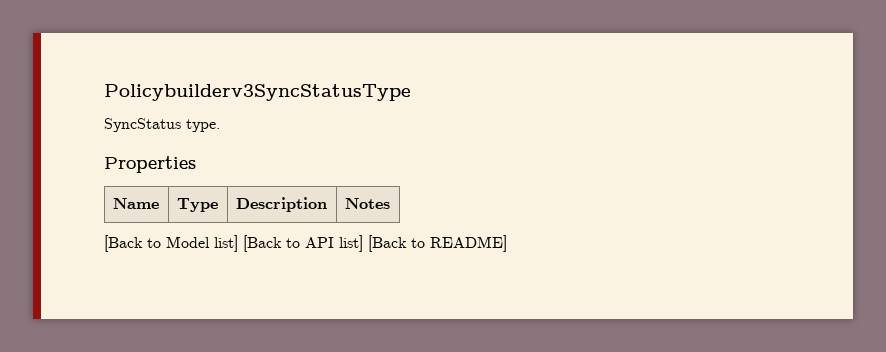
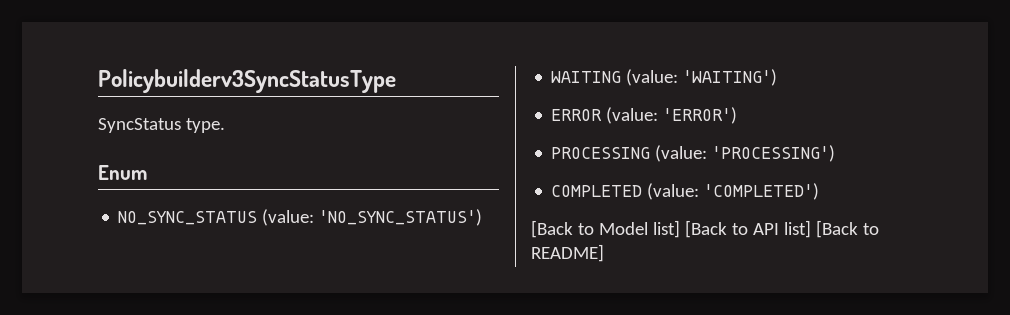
[104,156,196,173] [112,198,159,209] [176,198,218,212] [235,197,327,212] [344,198,390,209] Properties // Name | Type | Description | Notes -> [98,165,147,180] [118,209,483,226] [551,69,778,86] [551,107,738,124] [551,145,836,162] [551,183,820,200] Enum // NO_SYNC_STATUS (value: 'NO_SYNC_STATUS') // WAITING (value: 'WAITING') // ERROR (value: 'ERROR') // PROCESSING (value: 'PROCESSING') // COMPLETED (value: 'COMPLETED')

